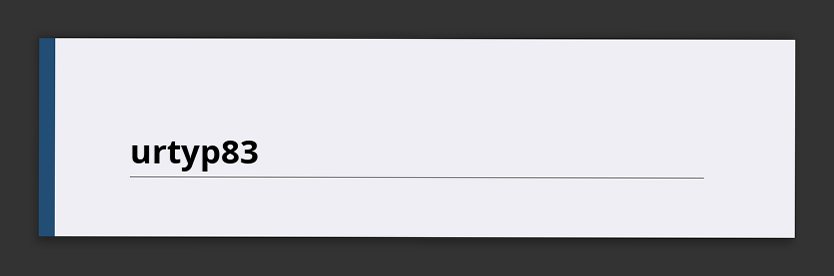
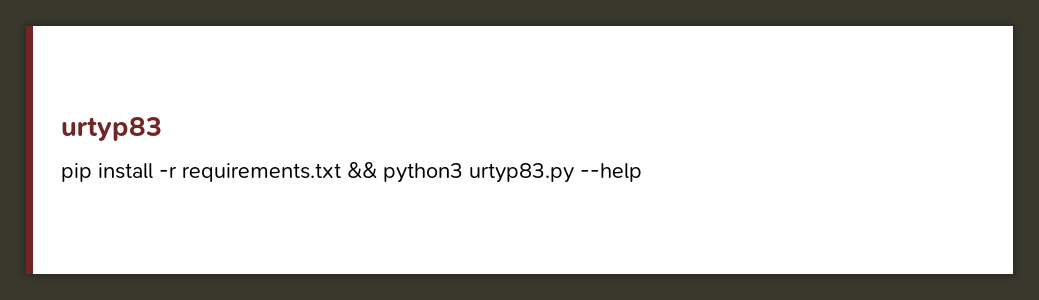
(259, 156) none -> [61,162,642,183] // pip install -r requirements.txt && python3 urtyp83.py --help

